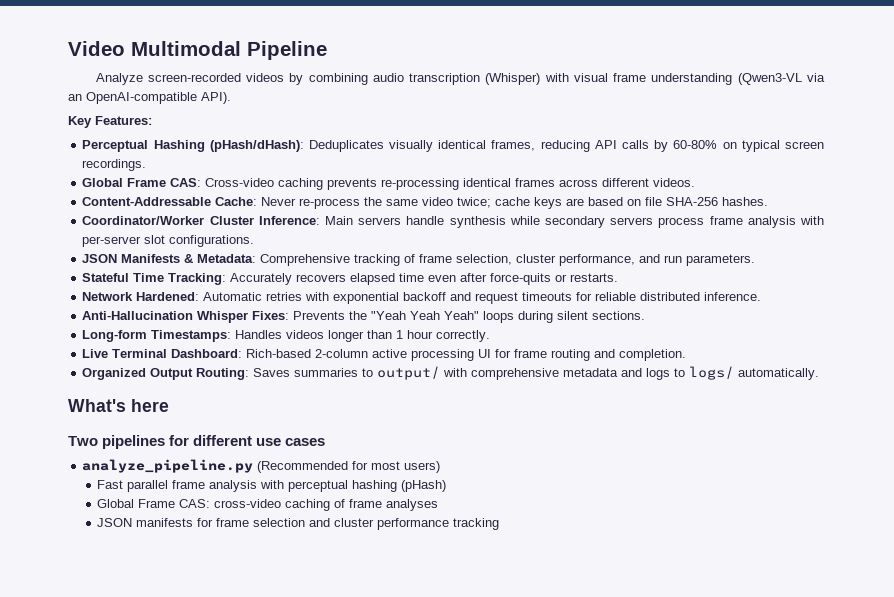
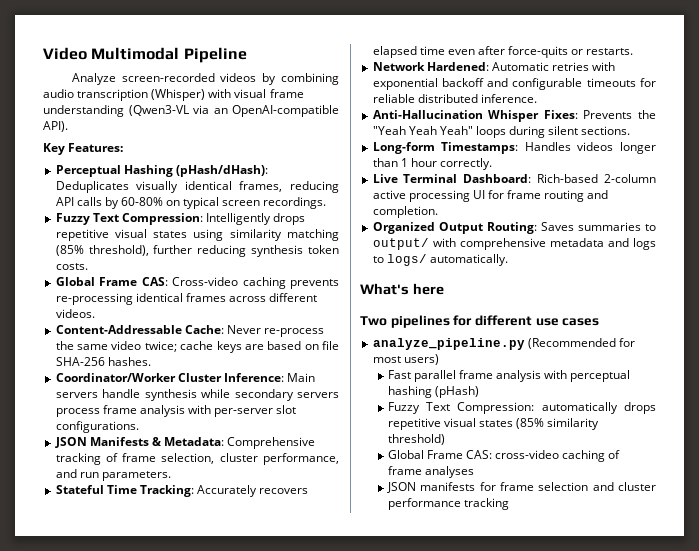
(147, 165) none -> [55,213,306,225] [55,229,339,241] [55,245,339,257] [55,263,88,270] // Fuzzy Text Compression: Intelligently drops repetitive visual states using similarity matching (85% threshold), further reducing synthesis token costs.
[475,292,519,304] request -> [512,78,583,90] configurable
(447, 486) none -> [387,402,656,414] [387,418,600,430] [387,434,445,445] // Fuzzy Text Compression: automatically drops repetitive visual states (85% similarity threshold)

